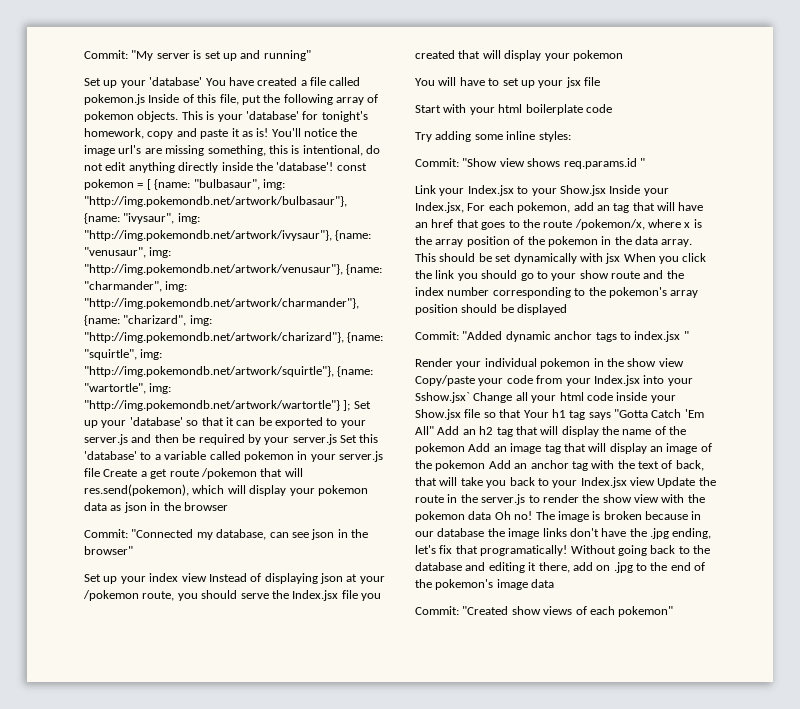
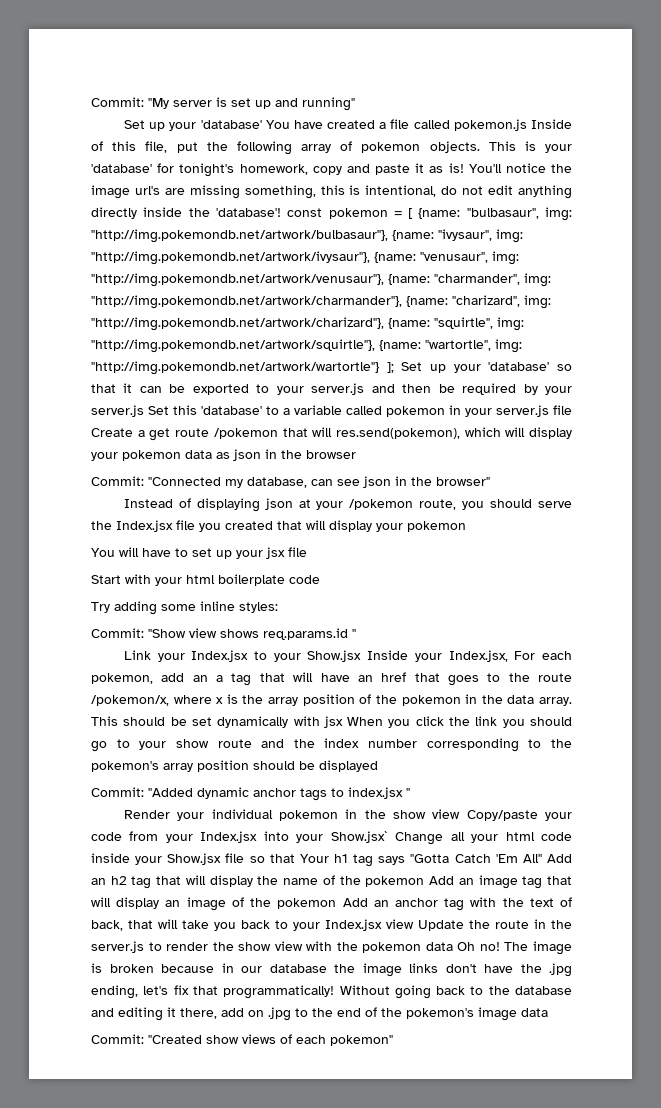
[84,573,207,584] Set up your index view -> (490, 481) none
(610, 208) none -> [216,675,224,682] a
[415,392,470,403] Sshow.jsx` -> [330,831,388,843] Show.jsx`
[480,545,568,556] programatically! -> [223,985,335,999] programmatically!

